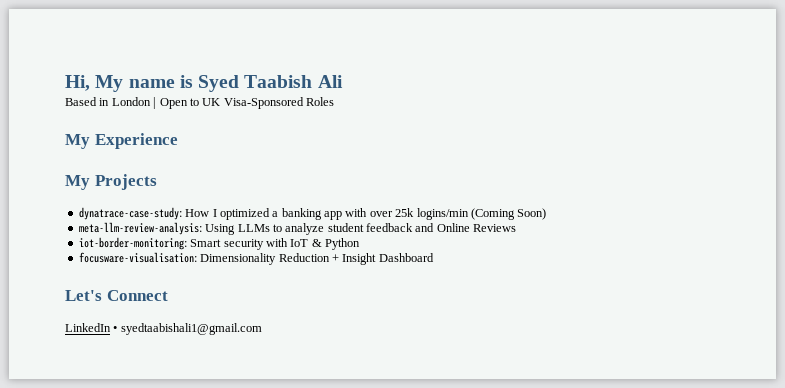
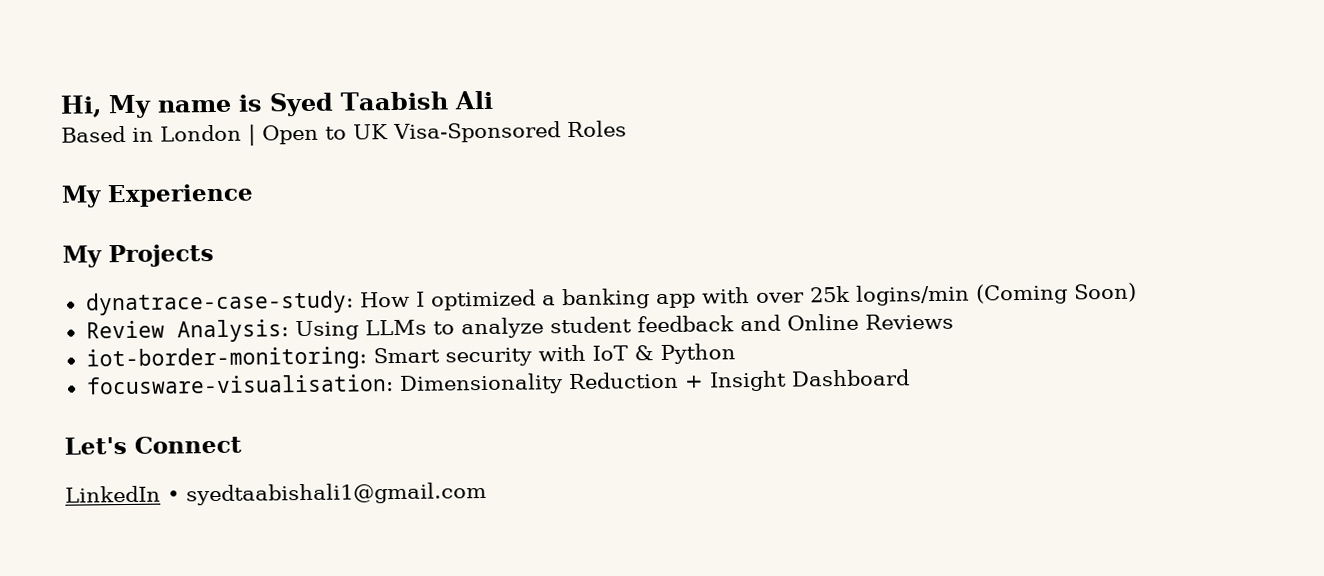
[78,222,202,235] meta-llm-review-analysis: -> [85,319,289,343] Review Analysis:

